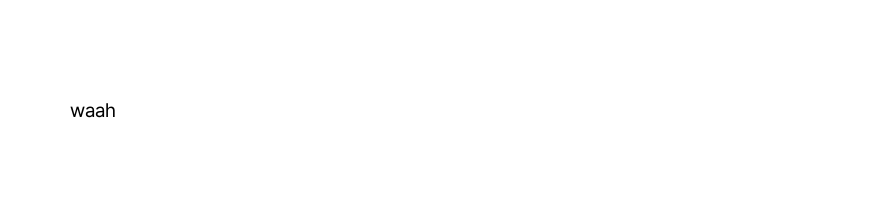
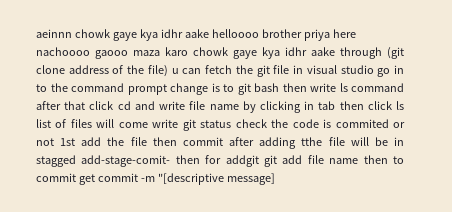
[70,103,116,118] waah -> [36,29,356,41] [36,47,404,59] [36,65,404,77] [36,83,404,95] [36,101,405,113] [36,119,405,131] [36,137,404,149] [36,155,404,167] [36,173,275,185] aeinnn chowk gaye kya idhr aake helloooo brother priya here nachoooo gaooo maza karo chowk gaye kya idhr aake through (git clone address of the file) u can fetch the git file in visual studio go in to the command prompt change is to git bash then write ls command after that click cd and write file name by clicking in tab then click ls list of files will come write git status check the code is commited or not 1st add the file then commit after adding tthe file will be in stagged add-stage-comit- then for addgit git add file name then to commit get commit -m "[descriptive message]

